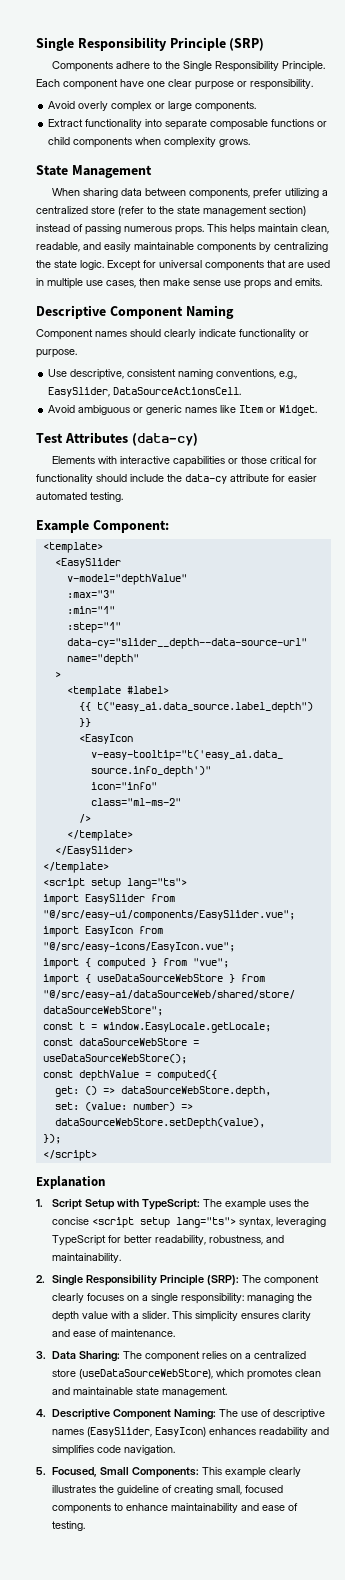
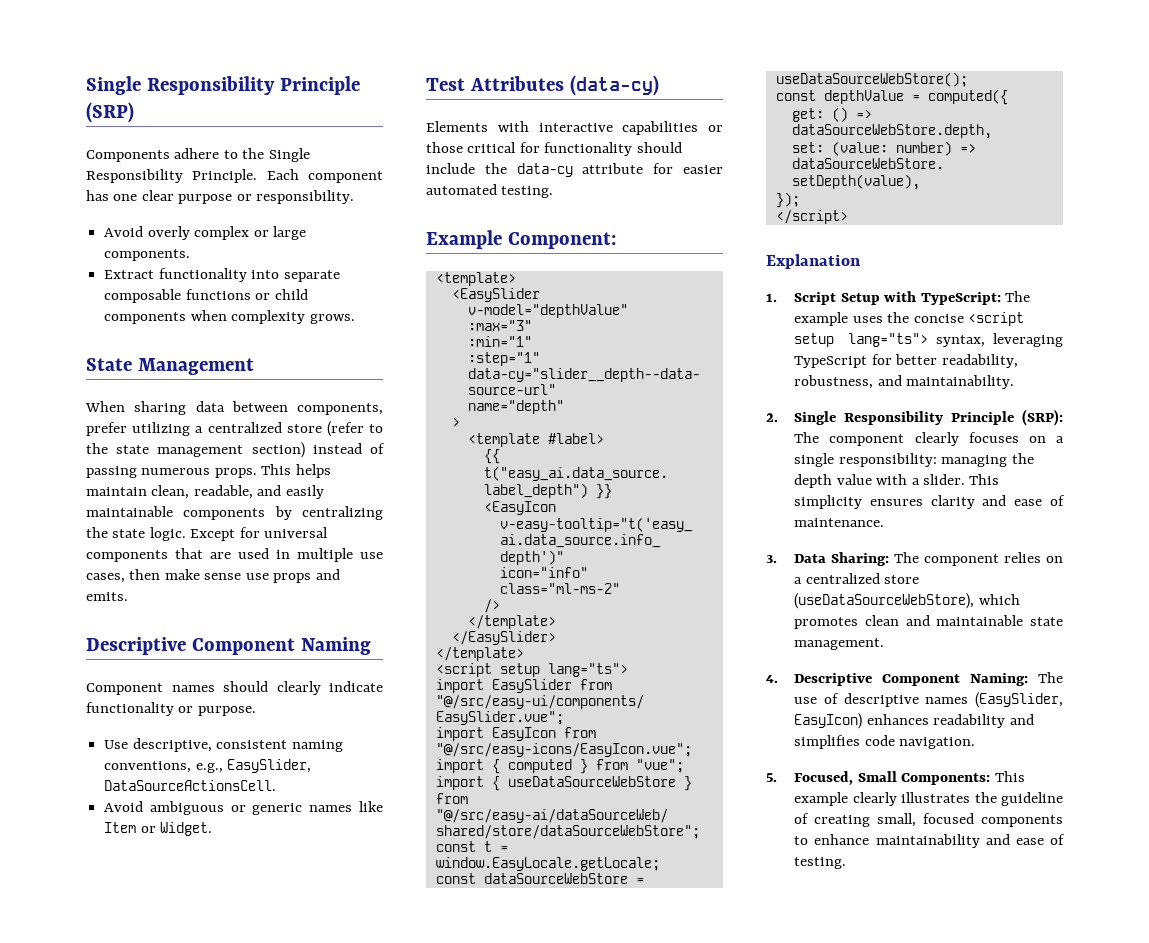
[120,79,144,87] have -> [86,190,109,201] has

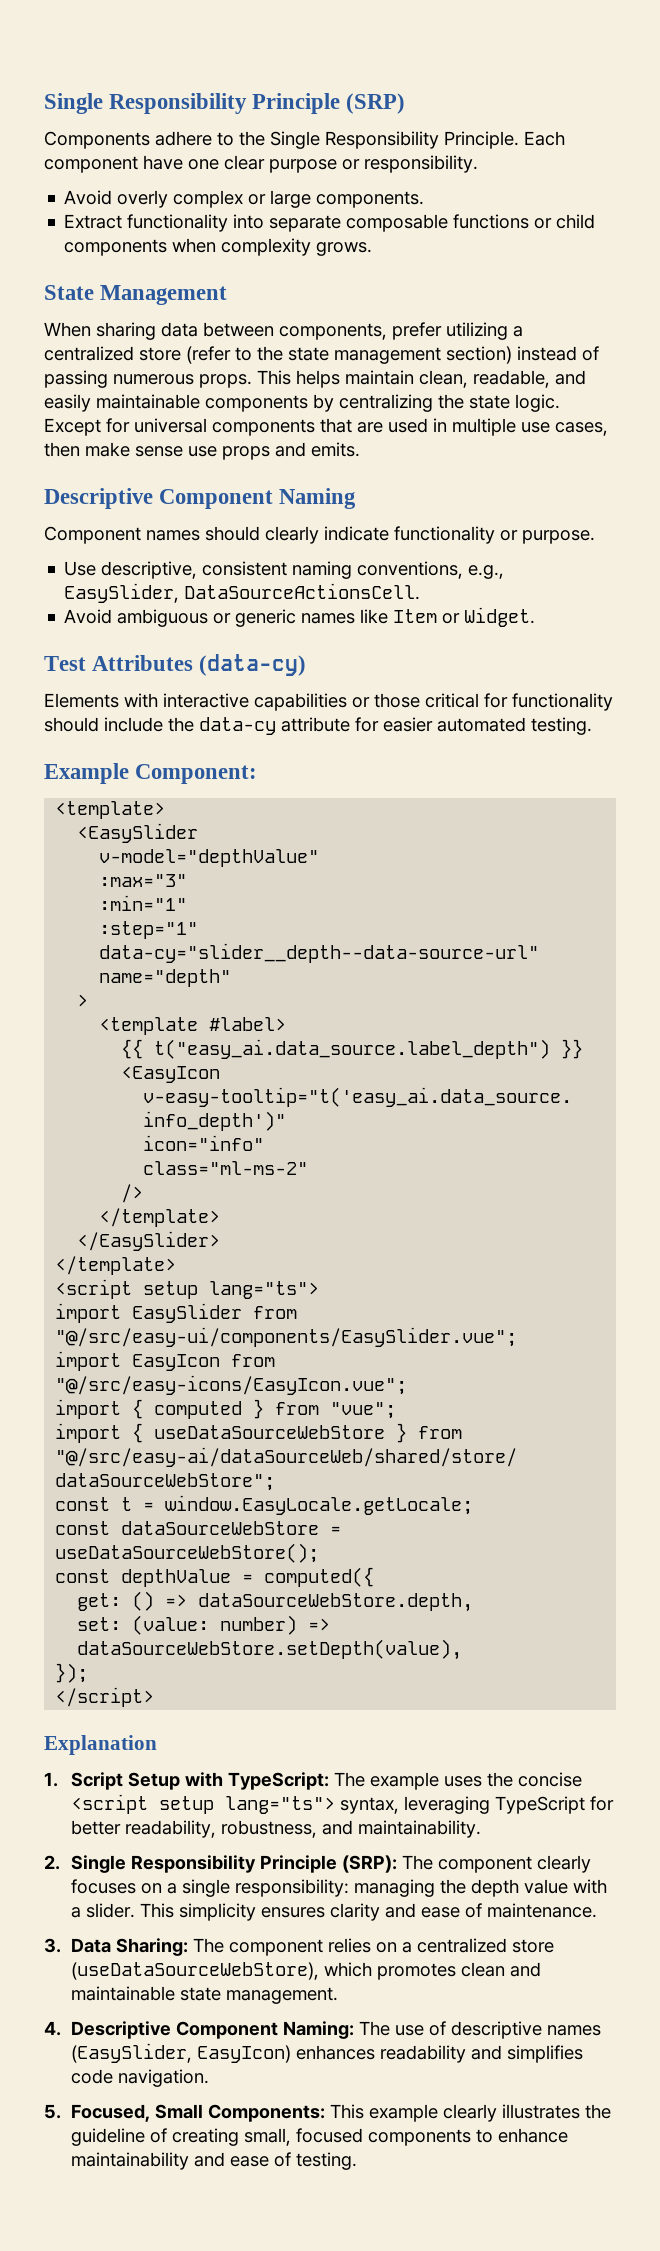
[86,190,109,201] has -> [143,155,183,170] have

